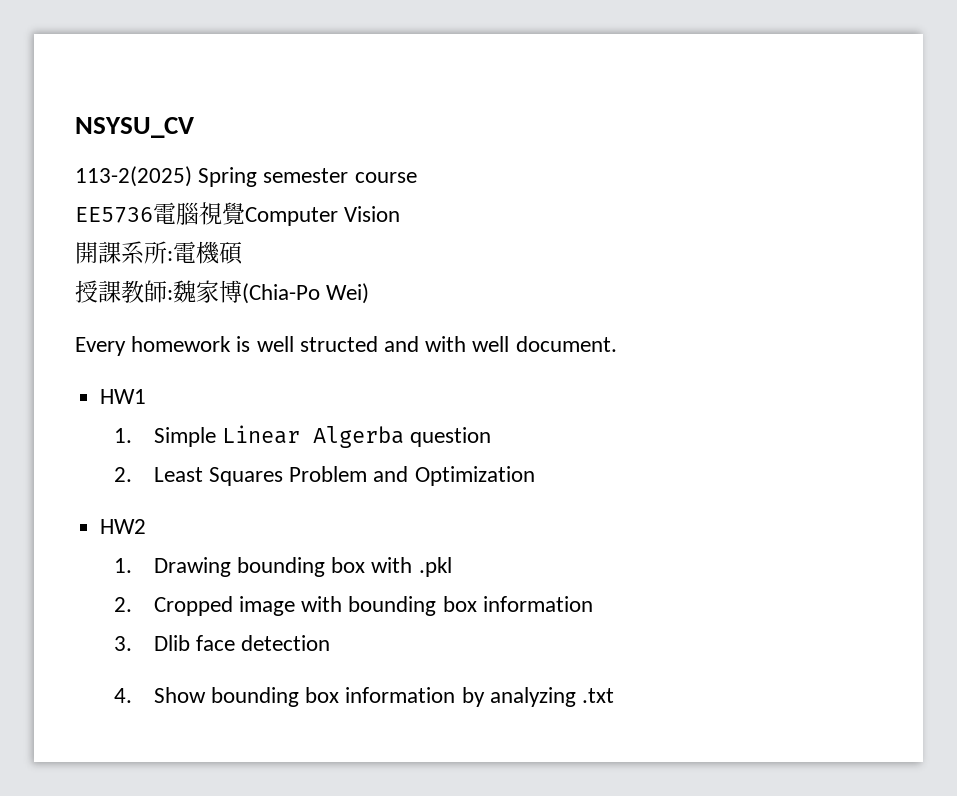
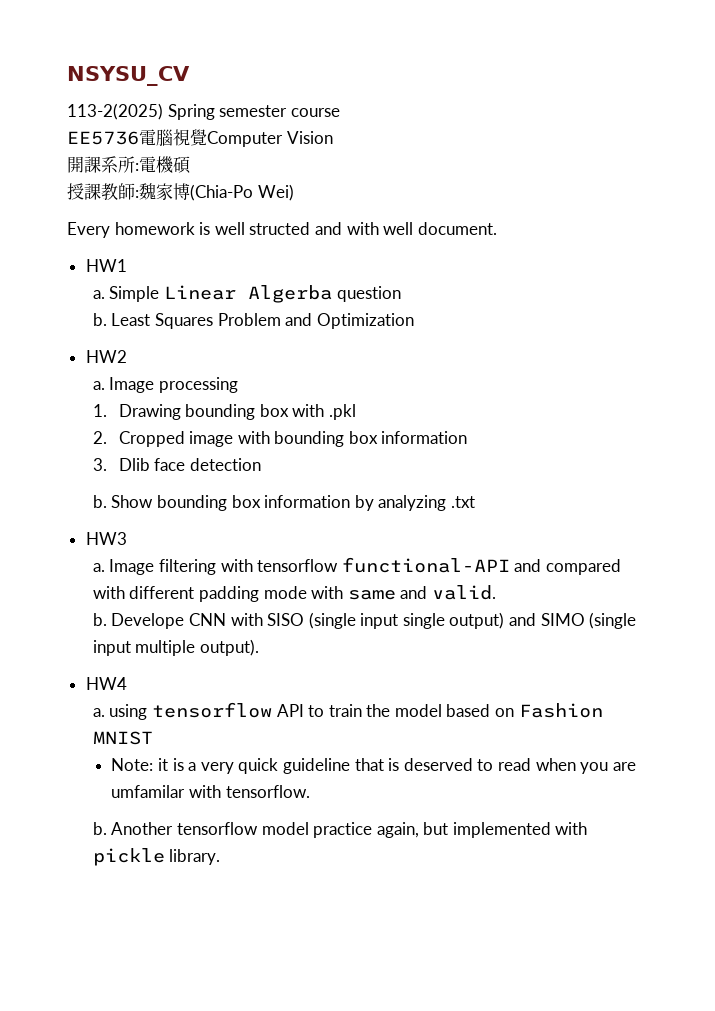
[114,428,133,443] 1. -> [92,290,105,299] a.
[114,467,133,482] 2. -> [92,313,107,326] b.
(147, 526) none -> [92,377,238,393] // a. Image processing
[114,688,133,703] 4. -> [92,495,107,508] b.
(614, 695) none -> [85,532,127,545] [92,557,621,575] [92,585,496,602] [92,612,637,629] [92,639,259,656] [85,677,127,690] [92,702,603,720] [92,731,153,745] [111,758,636,774] [111,785,310,798] [92,822,588,838] [92,848,221,866] // HW3 // a. Image filtering with tensorflow functional-API and compared with different padding mode with same and valid. // b. Develope CNN with SISO (single input single output) and SIMO (single input multiple output). // HW4 // a. using tensorflow API to train the model based on Fashion MNIST // Note: it is a very quick guideline that is deserved to read when you are umfamilar with tensorflow. // b. Another tensorflow model practice again, but implemented with pickle library.

